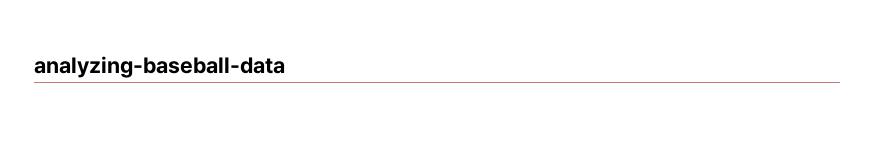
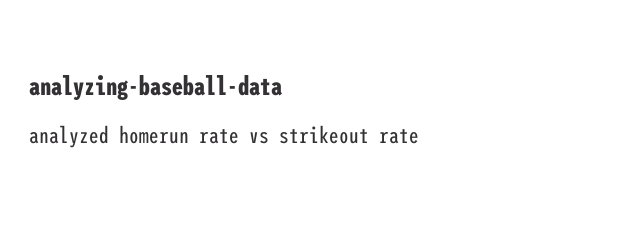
(285, 67) none -> [29,125,419,148] // analyzed homerun rate vs strikeout rate

